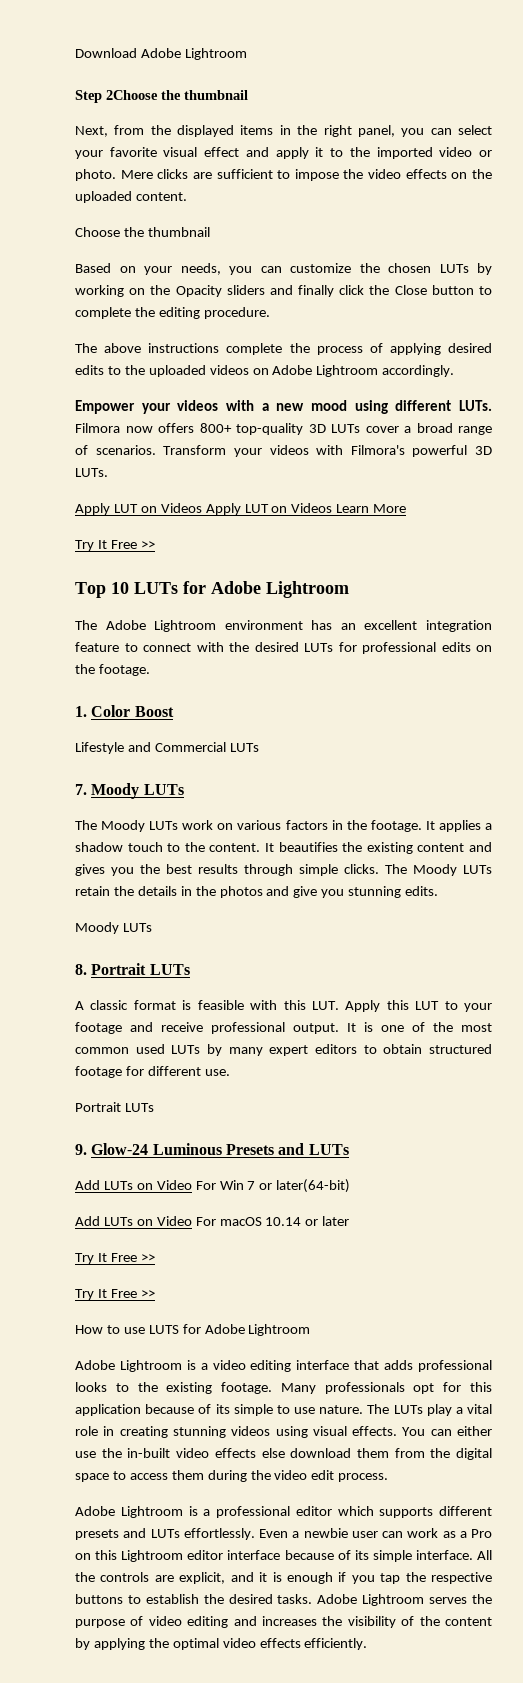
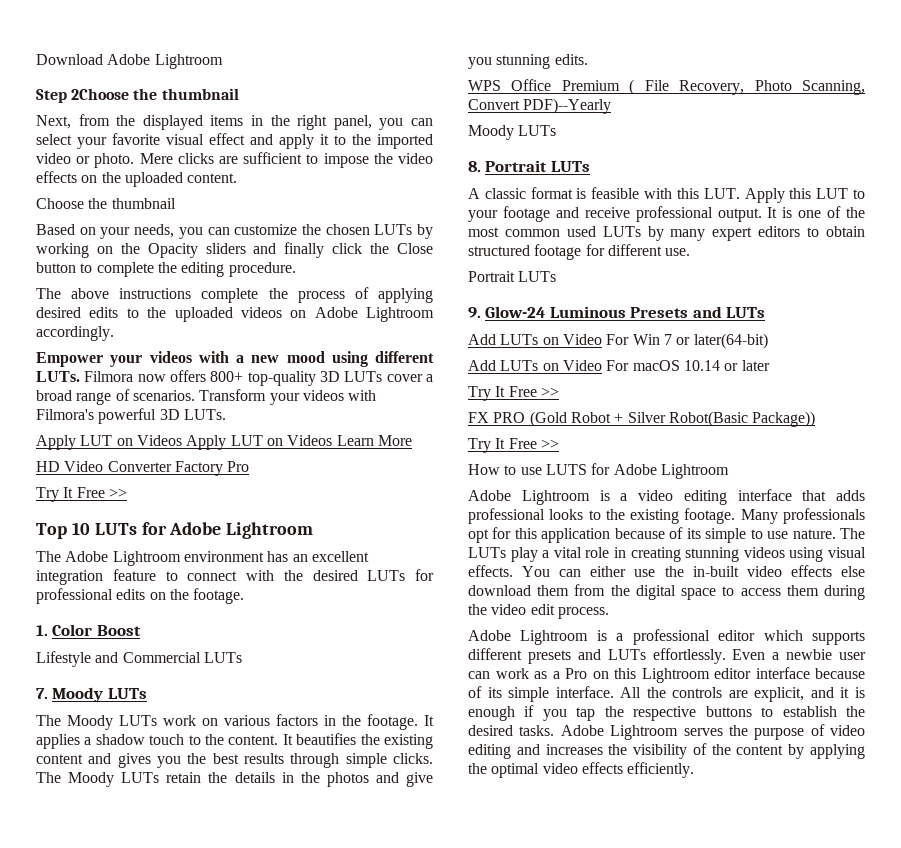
(407, 508) none -> [36,461,250,476] // HD Video Converter Factory Pro
(439, 891) none -> [468,79,865,95] [468,98,612,114] // WPS Office Premium ( File Recovery, Photo Scanning, Convert PDF)--Yearly
(155, 1258) none -> [468,411,816,427] // FX PRO (Gold Robot + Silver Robot(Basic Package))

